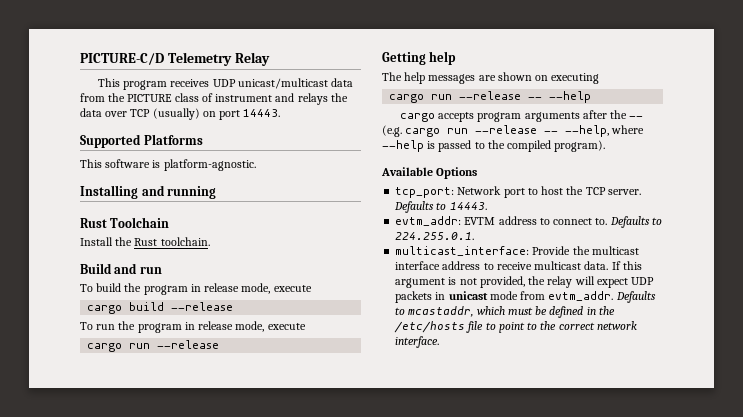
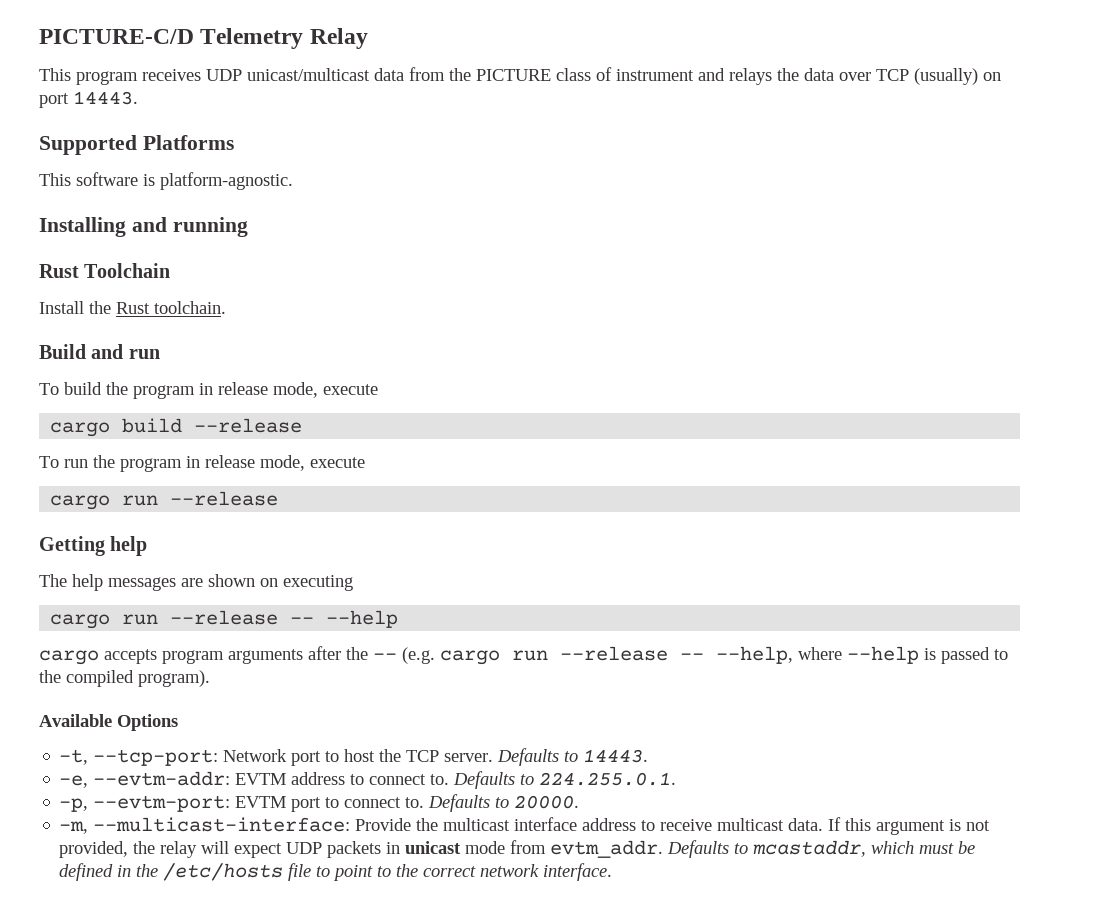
[395,187,455,198] tcp_port: -> [59,749,219,766] -t, --tcp-port:
[395,216,462,226] evtm_addr: -> [59,771,231,788] -e, --evtm-addr:
[395,246,530,256] multicast_interface: -> [59,794,580,812] [59,817,351,834] -p, --evtm-port: EVTM port to connect to. Defaults to 20000. // -m, --multicast-interface:

